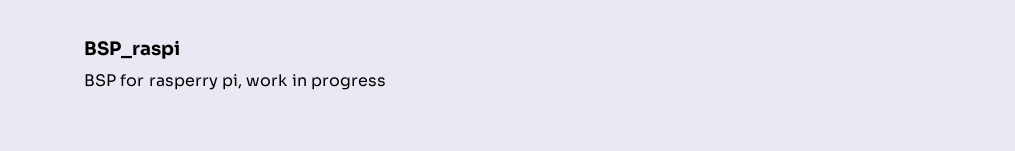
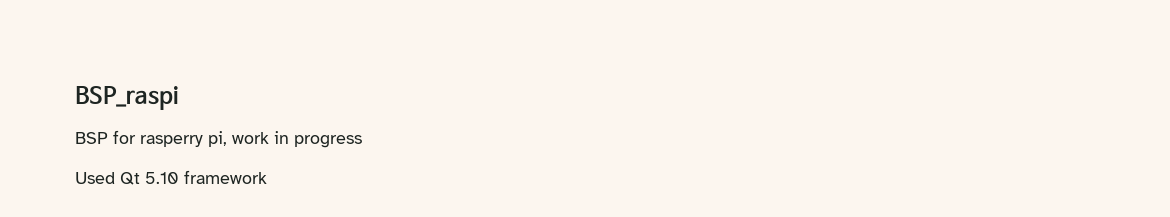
(386, 83) none -> [75,170,267,185] // Used Qt 5.10 framework

